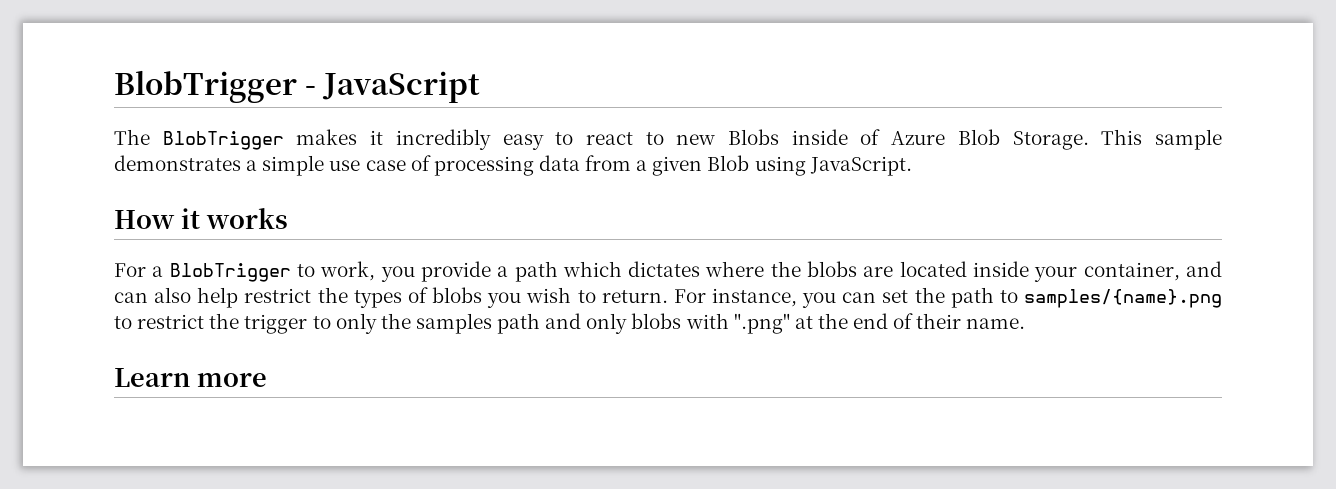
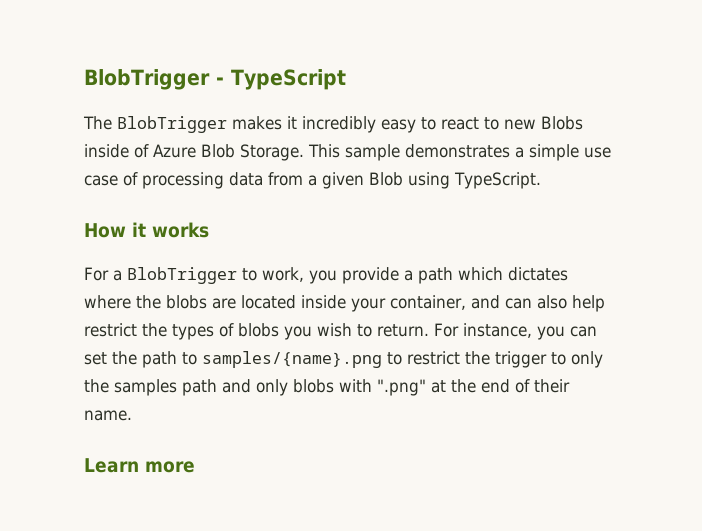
[321,71,480,103] JavaScript -> [230,69,346,90] TypeScript
[809,156,912,176] JavaScript. -> [454,172,541,189] TypeScript.

